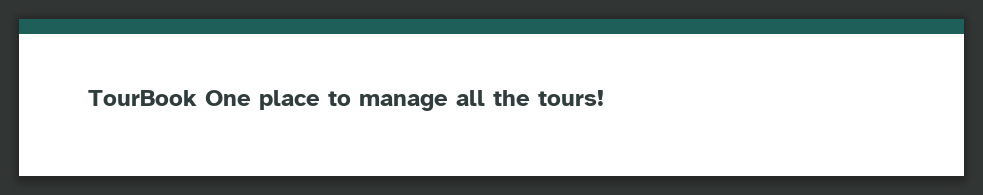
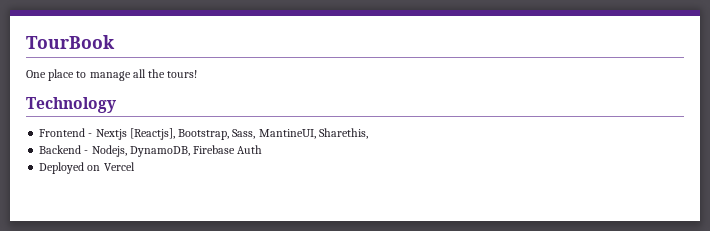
(197, 98) none -> (115, 42) //
(604, 98) none -> [26,97,116,113] [39,128,368,140] [39,145,263,157] [39,162,135,174] // Technology // Frontend - Nextjs [Reactjs], Bootstrap, Sass, MantineUI, Sharethis, // Backend - Nodejs, DynamoDB, Firebase Auth // Deployed on Vercel

